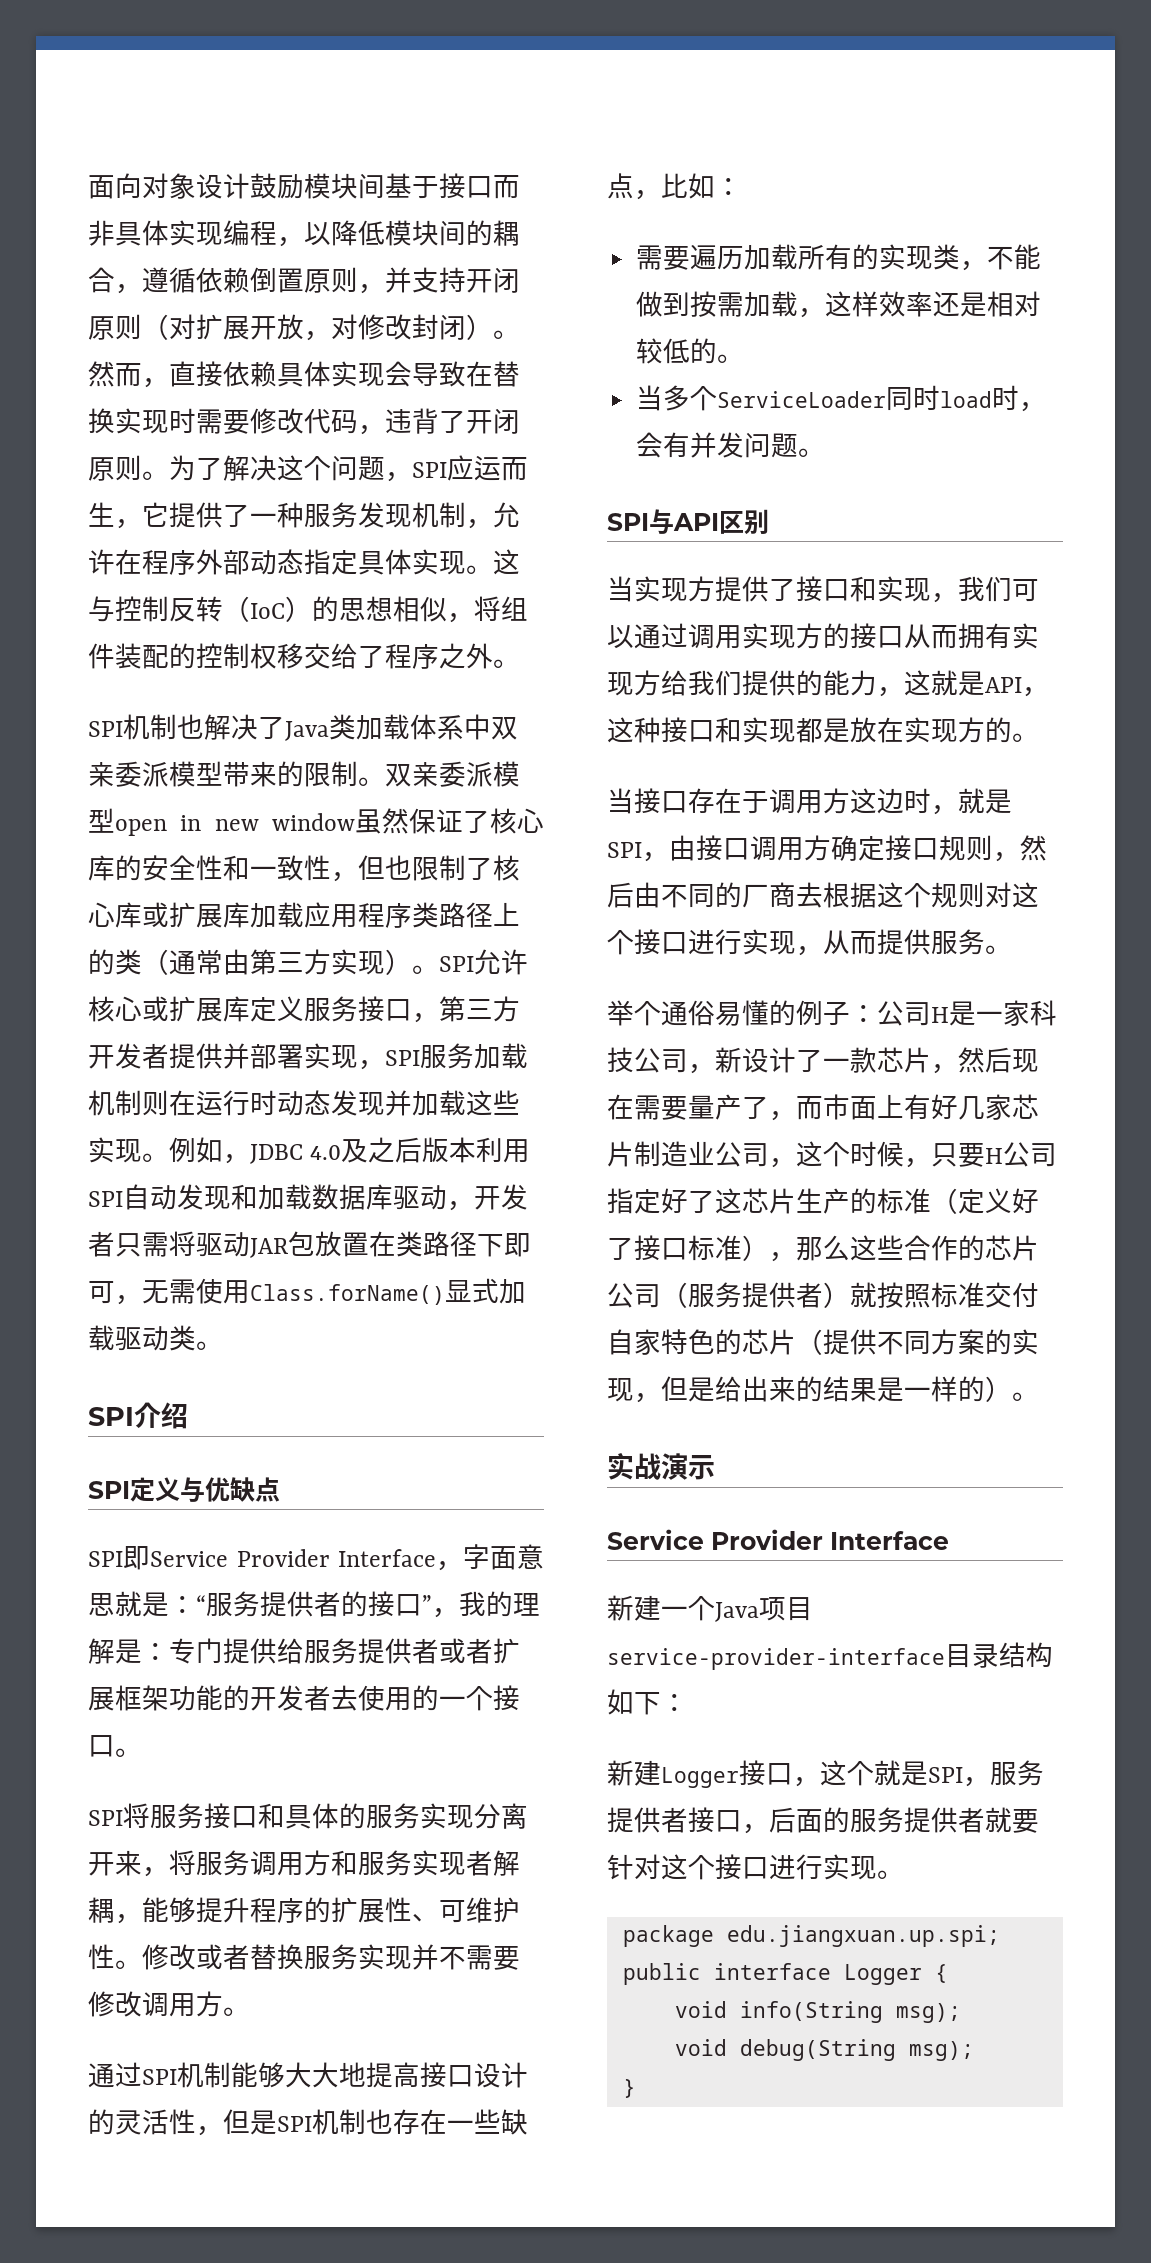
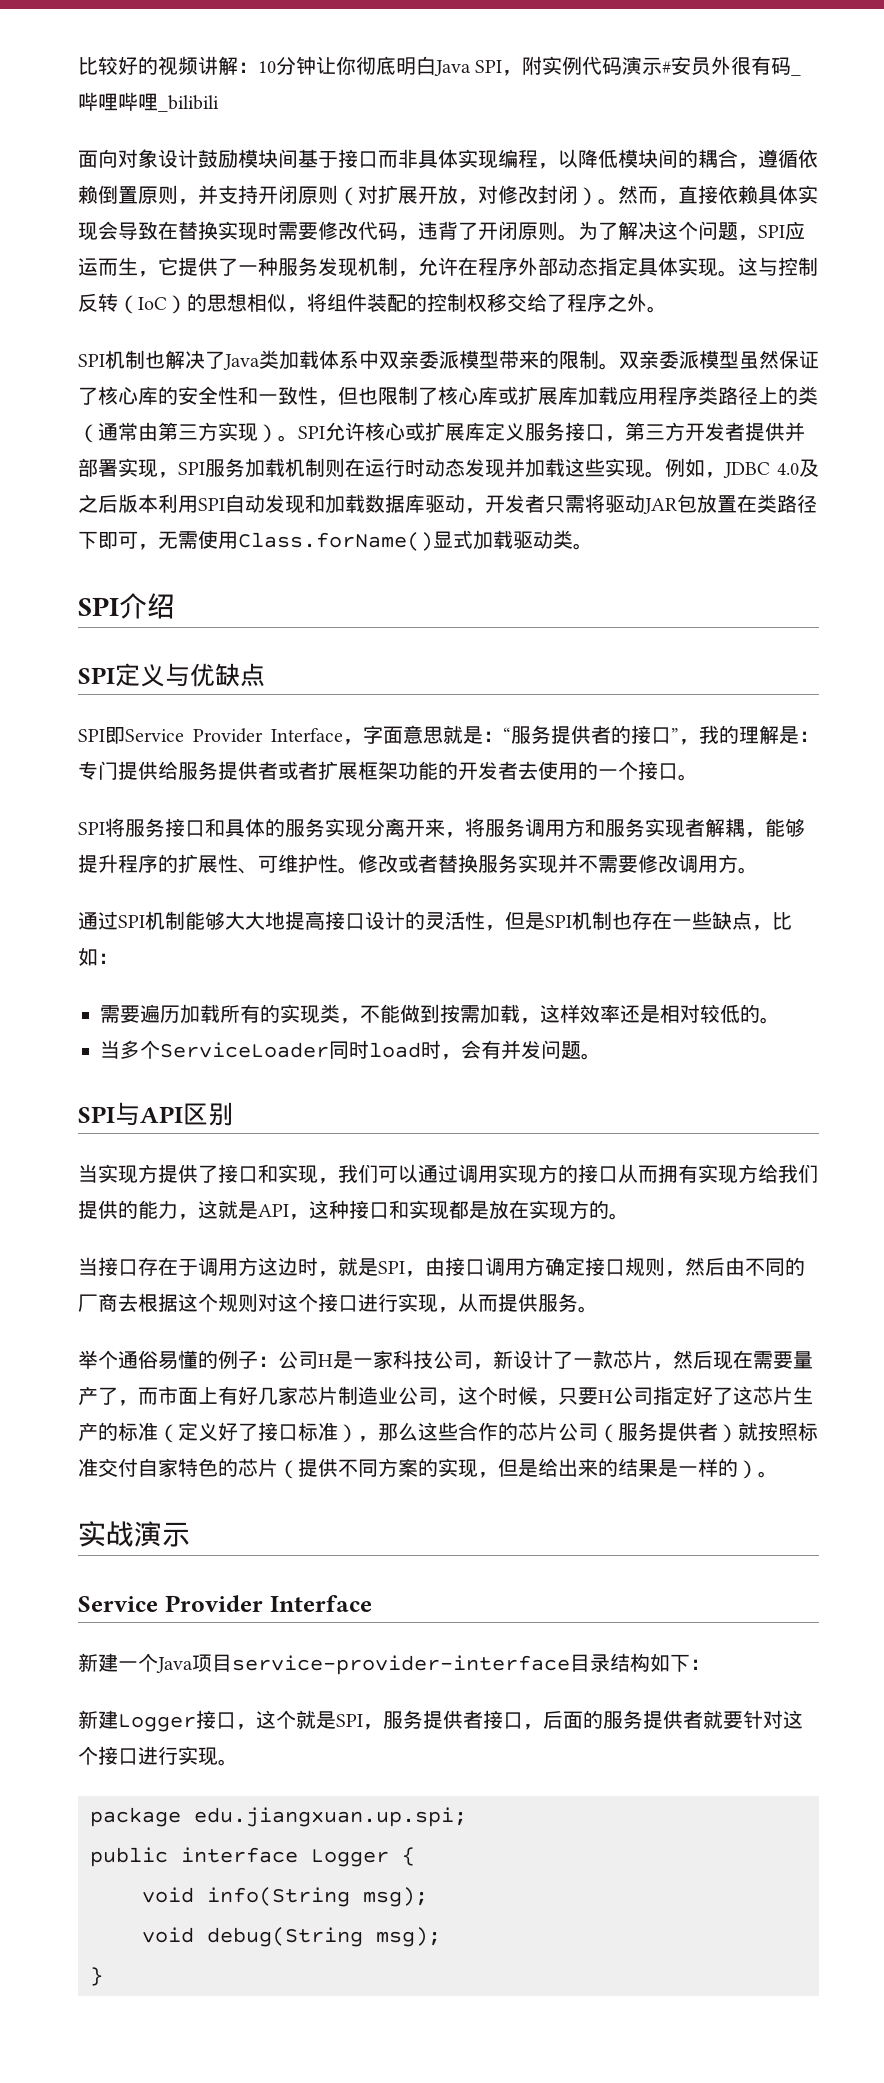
(88, 187) none -> [78,56,802,76] [78,92,219,112] 比较好的视频讲解：10分钟让你彻底明白Java SPI，附实例代码演示#安员外很有码_哔哩哔哩_bilibili //
[115,813,355,836] open in new window -> (739, 360) none

